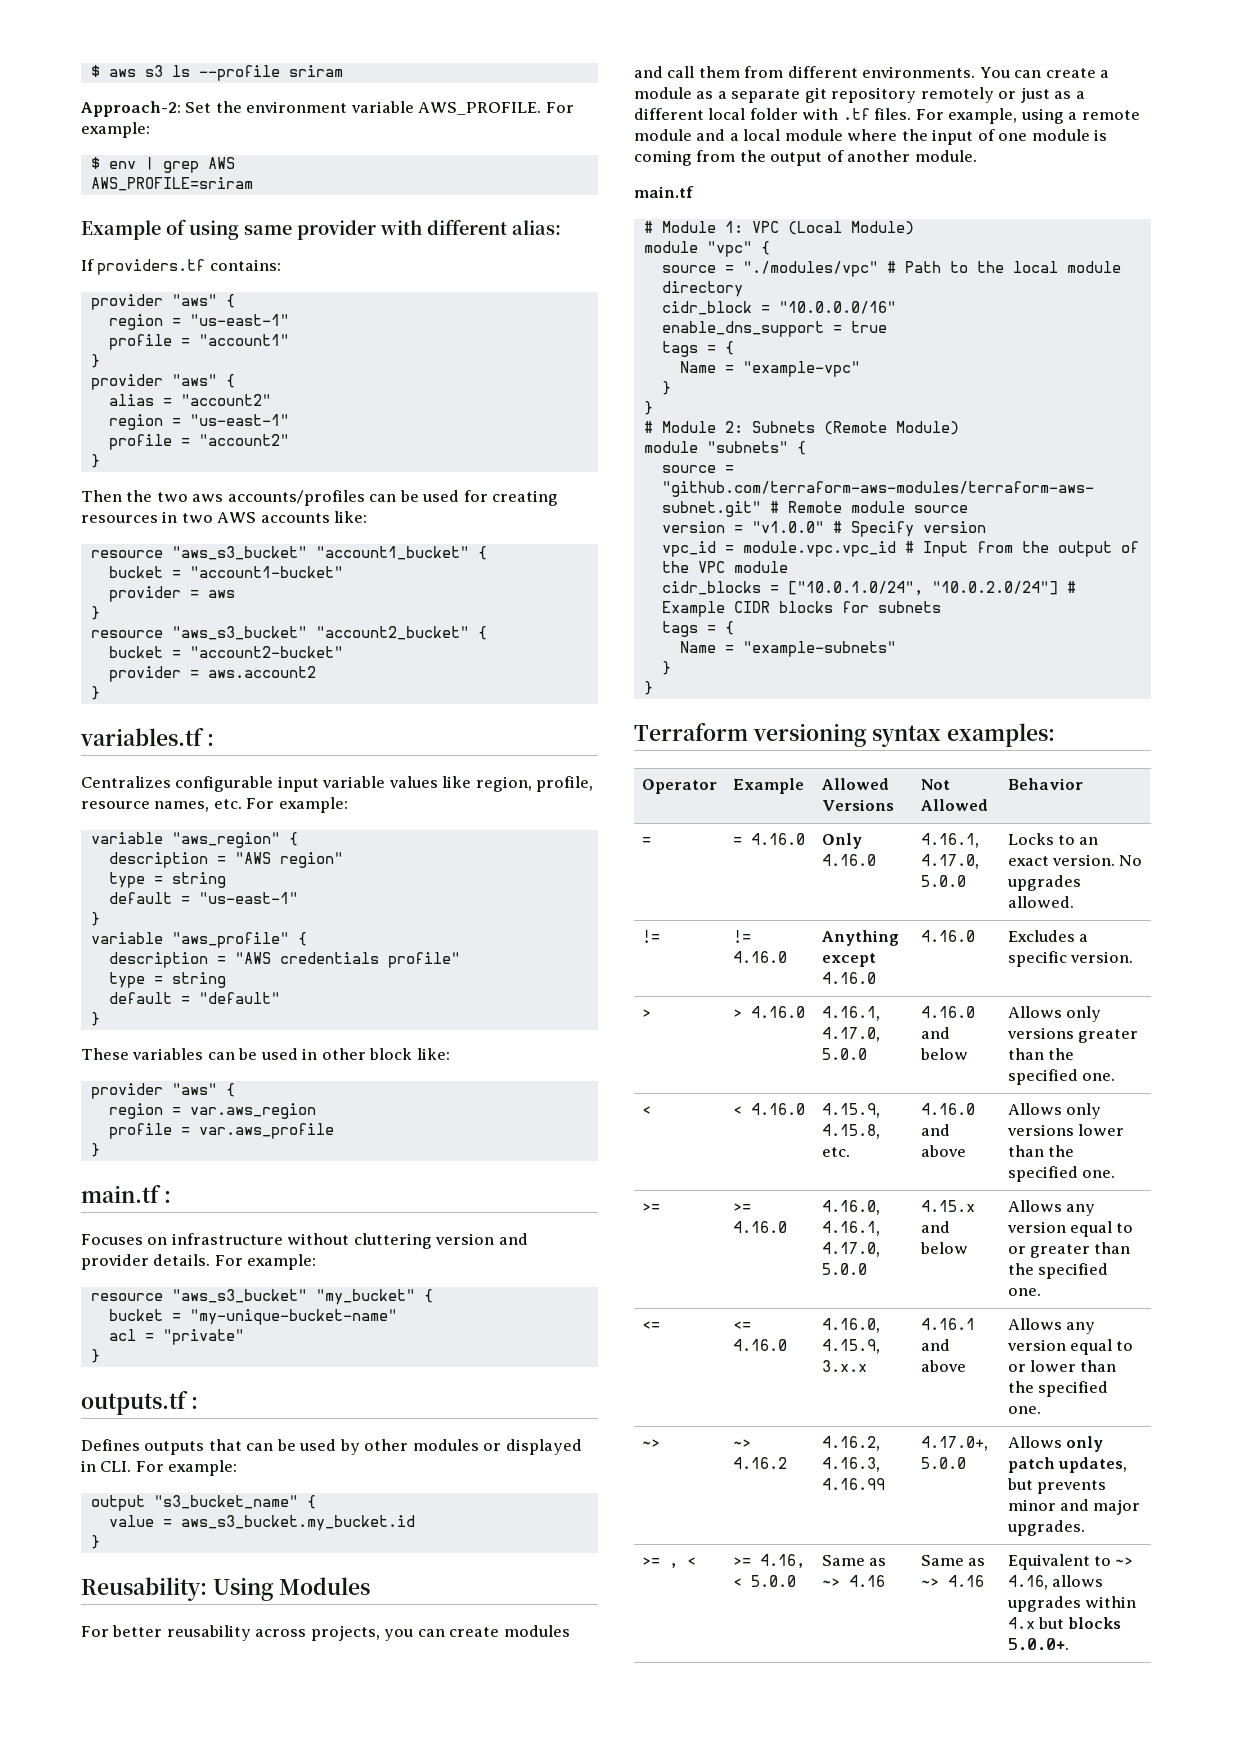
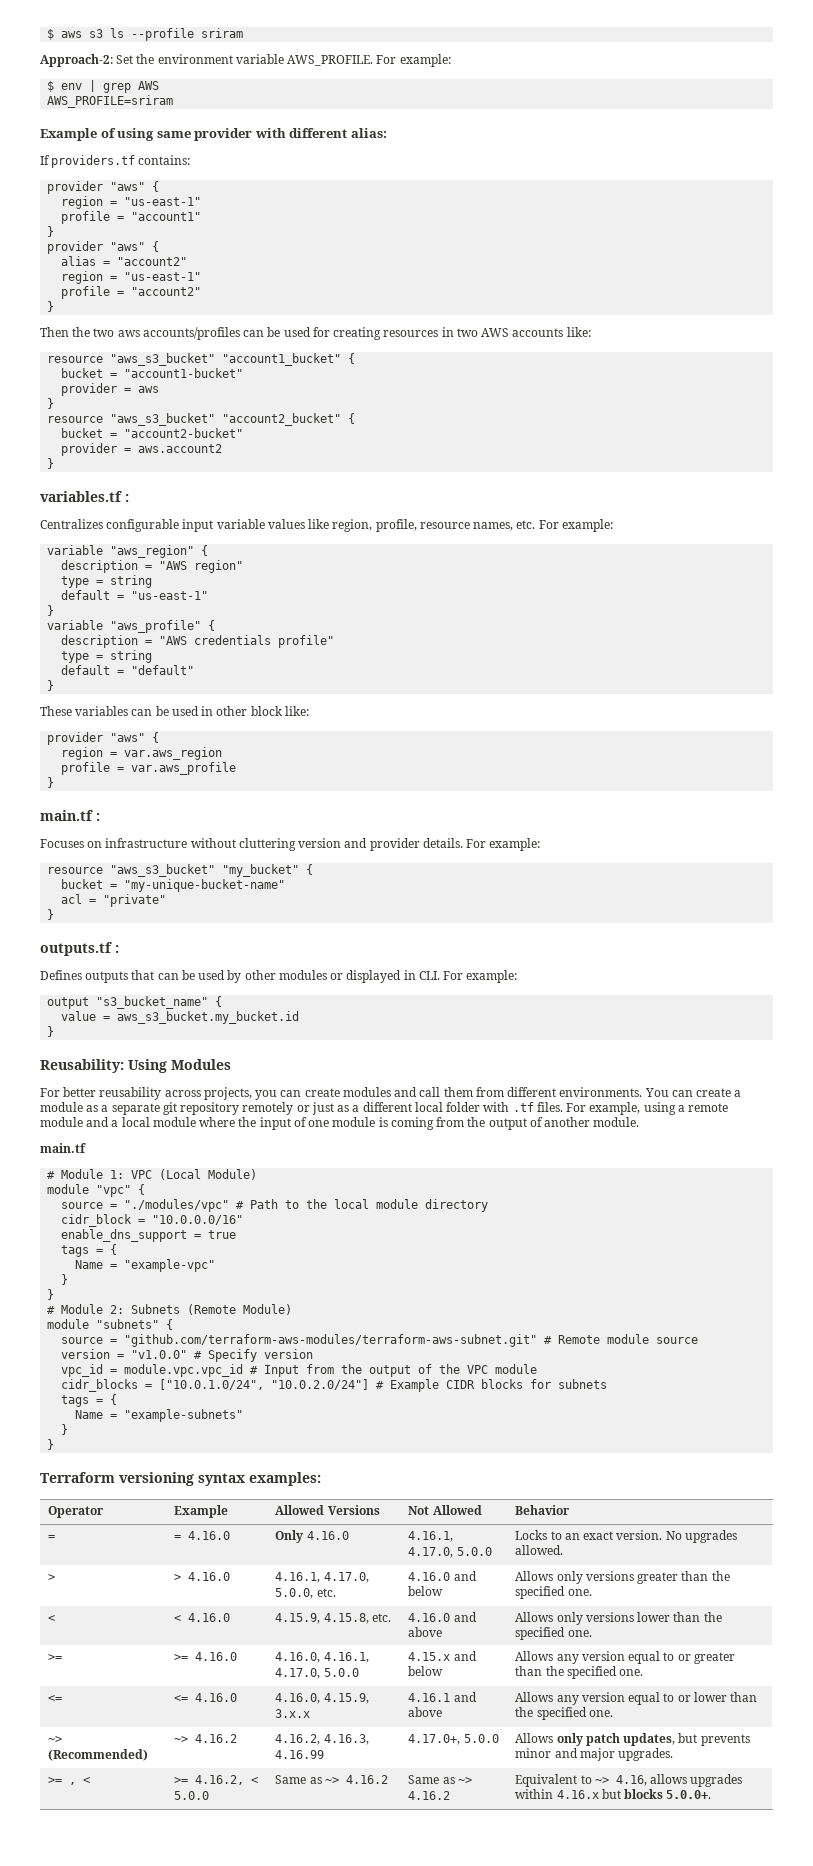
[641,930,660,943] [732,930,751,943] [732,951,787,963] [821,930,899,946] [821,953,876,967] [821,972,876,984] [920,930,975,942] [1007,930,1088,942] [1007,951,1133,967] // != | != 4.16.0 | Anything except 4.16.0 | 4.16.0 | Excludes a specific version. -> (564, 1550) none
[821,1048,867,1060] 5.0.0 -> [275,1588,336,1599] 5.0.0, etc.
(660, 1443) none -> [48,1749,149,1761] (Recommended)
[759,1554,805,1569] 4.16, -> [195,1775,245,1785] 4.16.2,
[848,1575,885,1587] [920,1555,985,1566] [920,1575,984,1587] 4.16 | Same as ~> 4.16 -> [345,1775,388,1784] [408,1775,472,1784] [408,1791,451,1800] 4.16.2 | Same as ~> 4.16.2
[1007,1617,1035,1629] 4.x -> [556,1790,599,1799] 4.16.x

